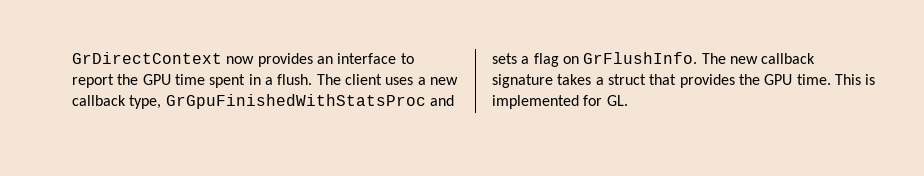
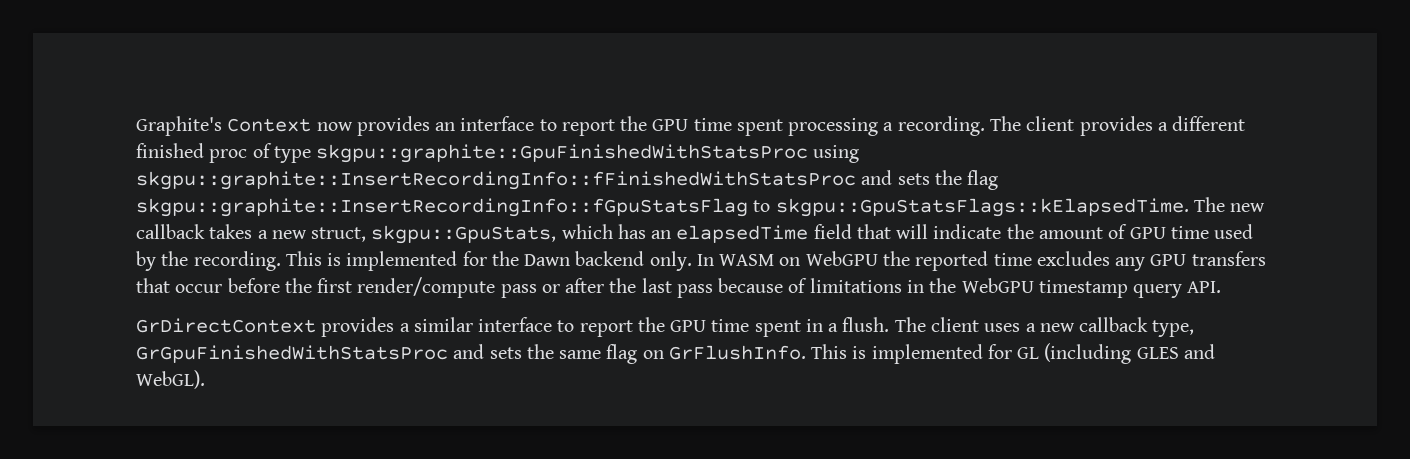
[72,52,222,64] GrDirectContext -> [136,116,312,136] Graphite's Context
(246, 81) none -> [788,116,1246,136] [136,143,860,163] [136,170,999,190] [136,197,1266,217] [136,224,1254,244] [136,251,1266,271] [136,277,1222,298] [136,317,801,337] processing a recording. The client provides a different finished proc of type skgpu::graphite::GpuFinishedWithStatsProc using skgpu::graphite::InsertRecordingInfo::fFinishedWithStatsProc and sets the flag skgpu::graphite::InsertRecordingInfo::fGpuStatsFlag to skgpu::GpuStatsFlags::kElapsedTime. The new callback takes a new struct, skgpu::GpuStats, which has an elapsedTime field that will indicate the amount of GPU time used by the recording. This is implemented for the Dawn backend only. In WASM on WebGPU the reported time excludes any GPU transfers that occur before the first render/compute pass or after the last pass because of limitations in the WebGPU timestamp query API. // GrDirectContext provides a similar interface to report the GPU time spent
[521,56,530,64] a -> [526,344,602,359] the same
[701,53,816,64] [492,74,876,88] [492,95,628,109] The new callback signature takes a struct that provides the GPU time. This is implemented for GL. -> [811,343,1215,364] [136,370,205,389] This is implemented for GL (including GLES and WebGL).

